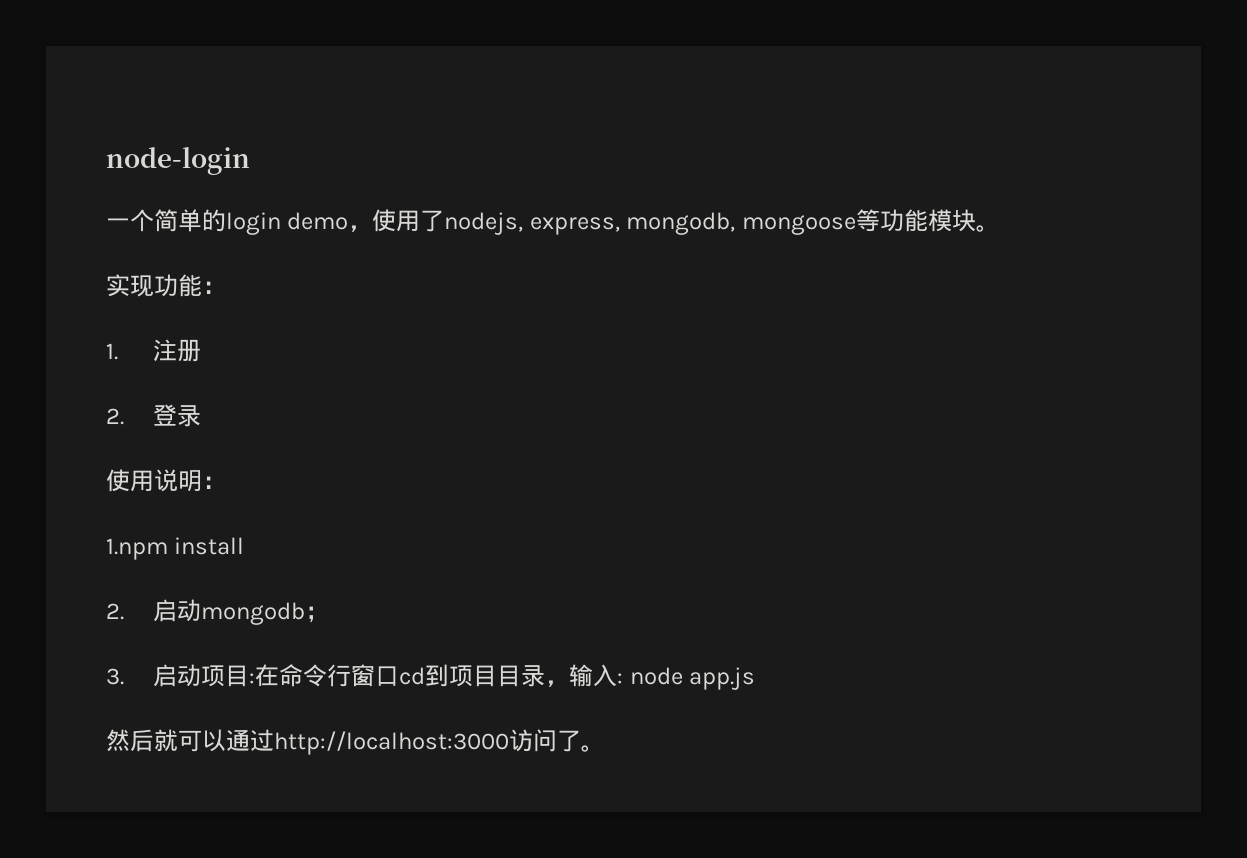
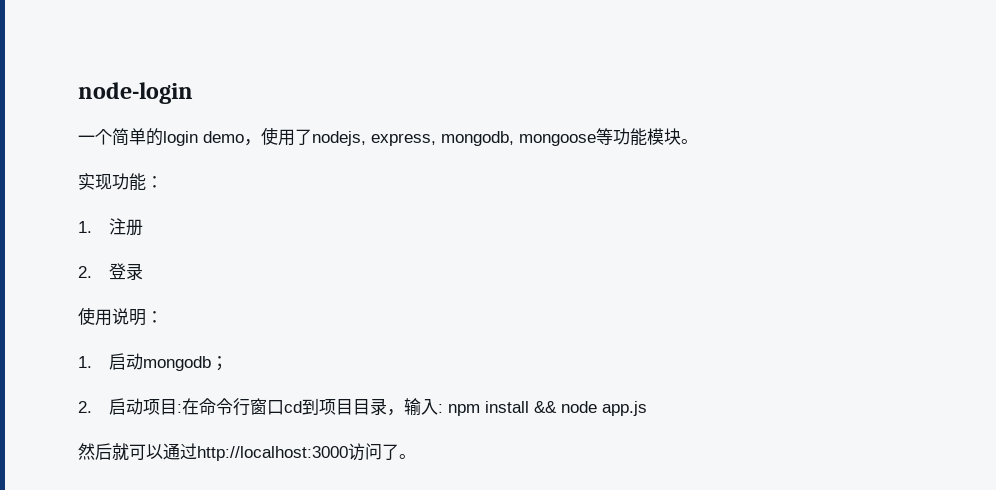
[106,537,245,560] [106,603,124,620] 1.npm install // 2. -> [78,356,92,368] 1.
[106,668,124,685] 3. -> [78,401,92,413] 2.
(624, 678) none -> [448,401,558,416] npm install &&

